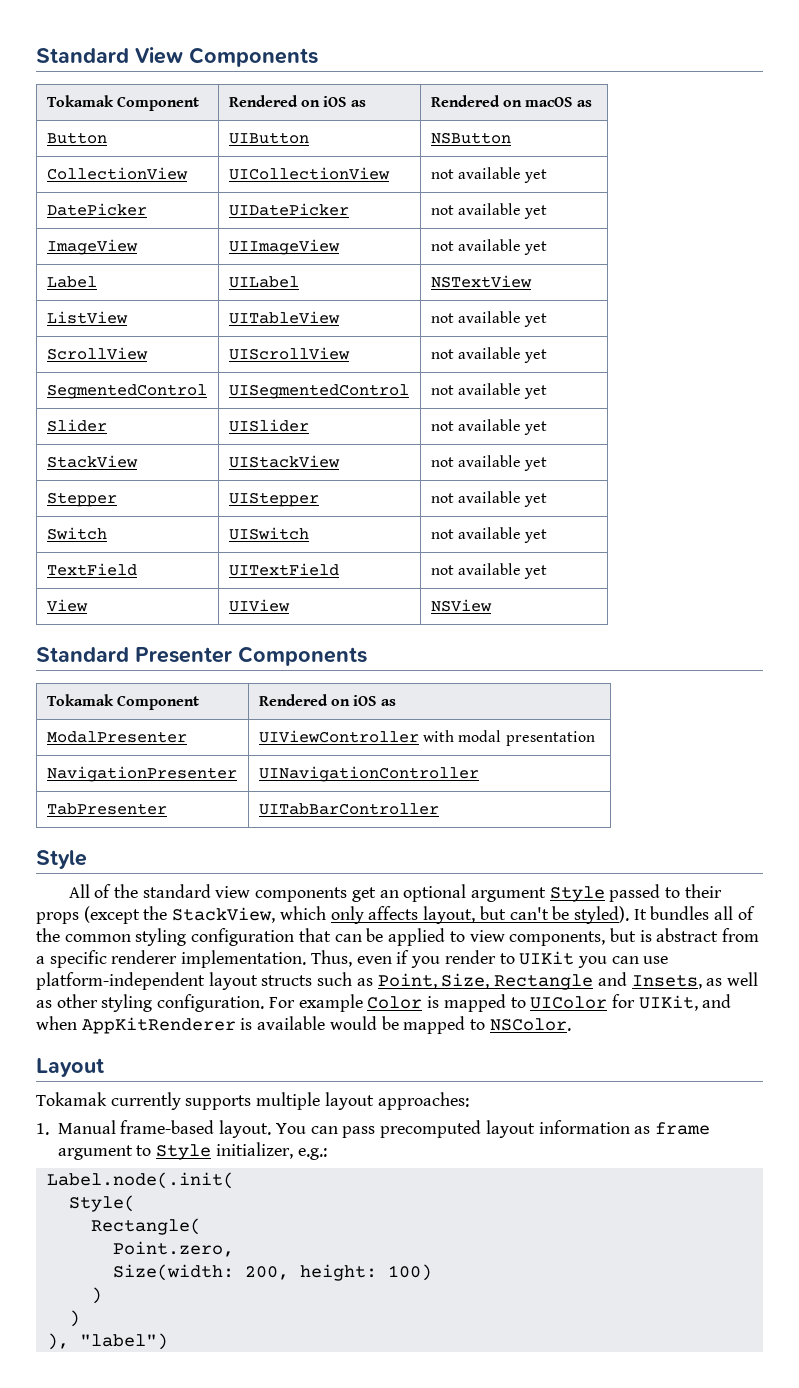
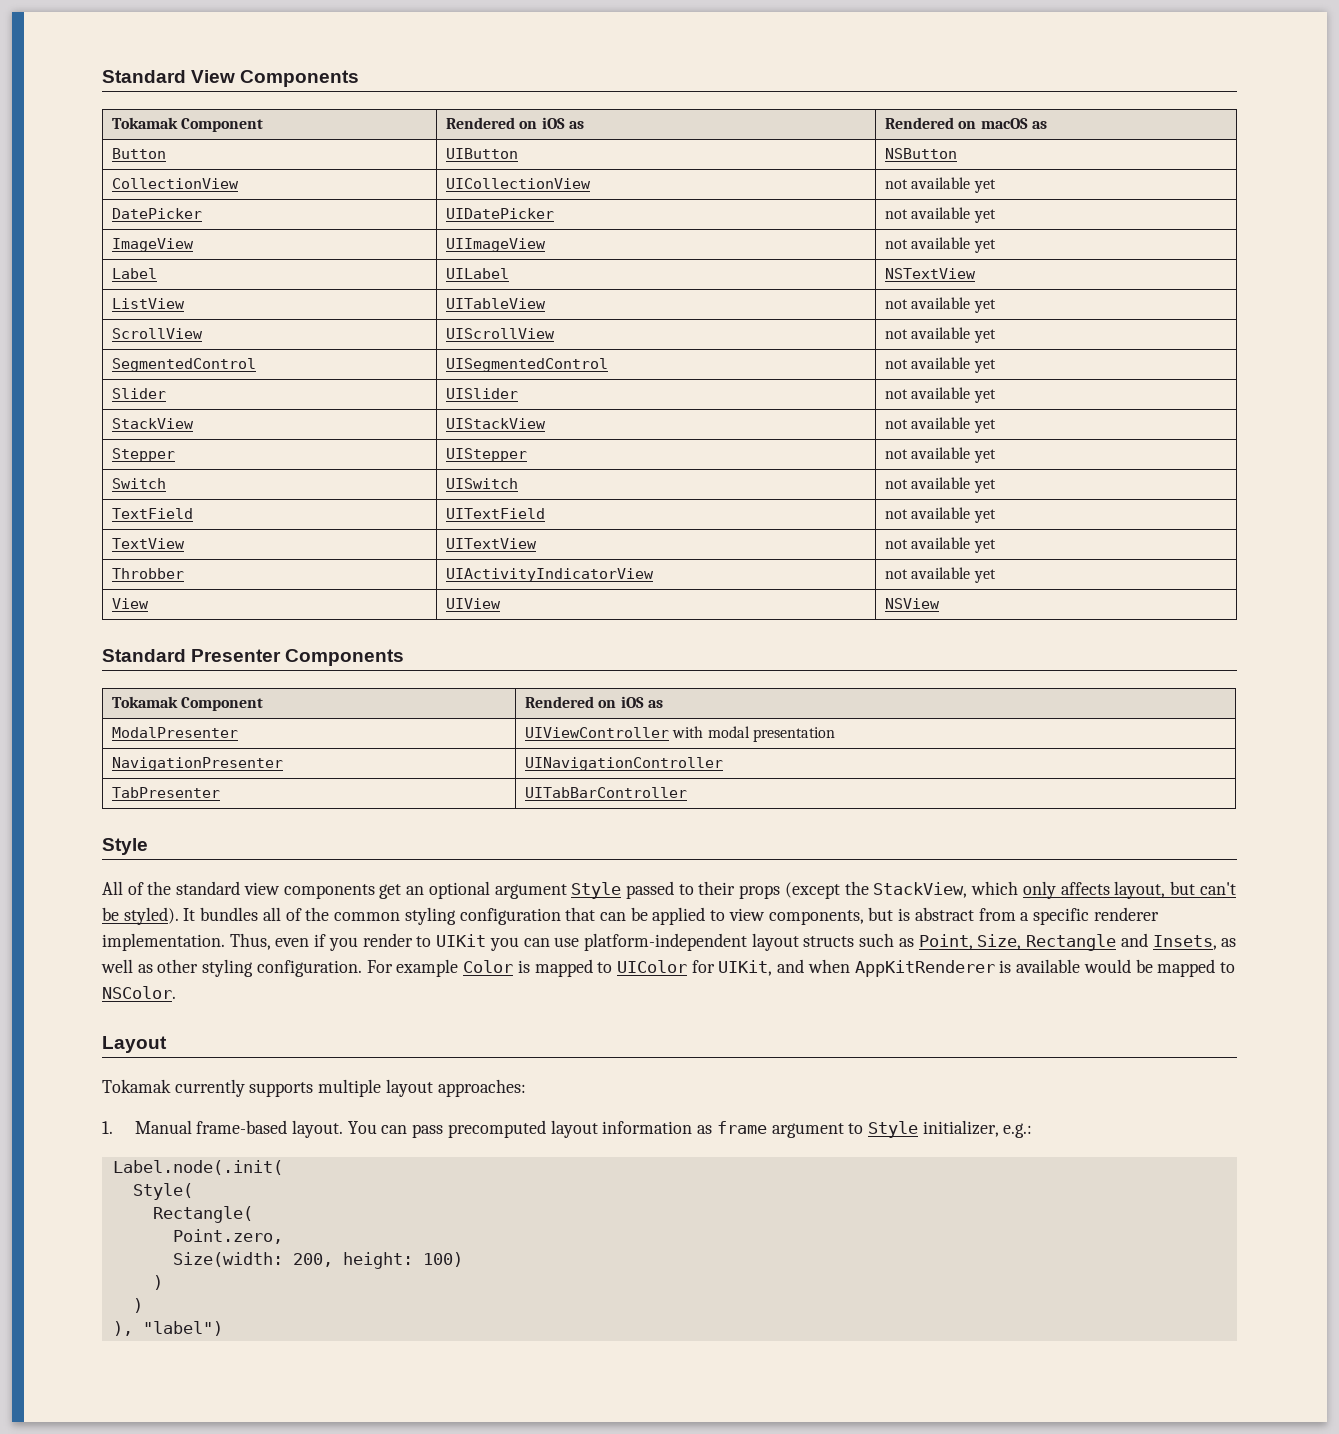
(548, 572) none -> [111,538,185,549] [445,538,537,549] [884,537,996,553] [111,568,184,579] [445,568,654,582] [884,567,996,583] // TextView | UITextView | not available yet // Throbber | UIActivityIndicatorView | not available yet

